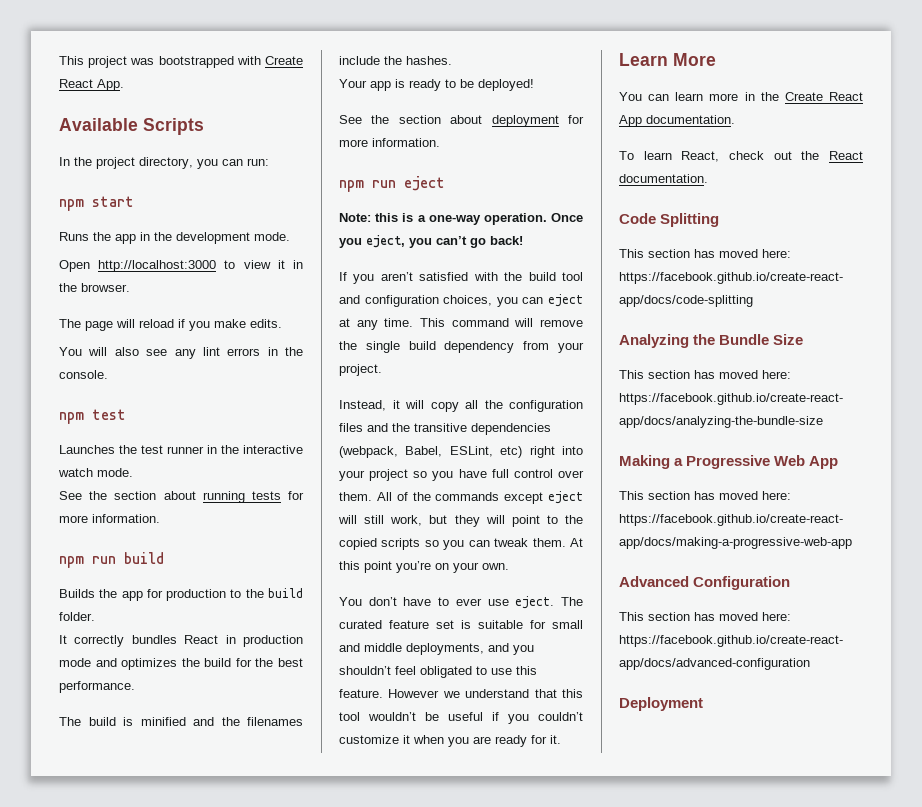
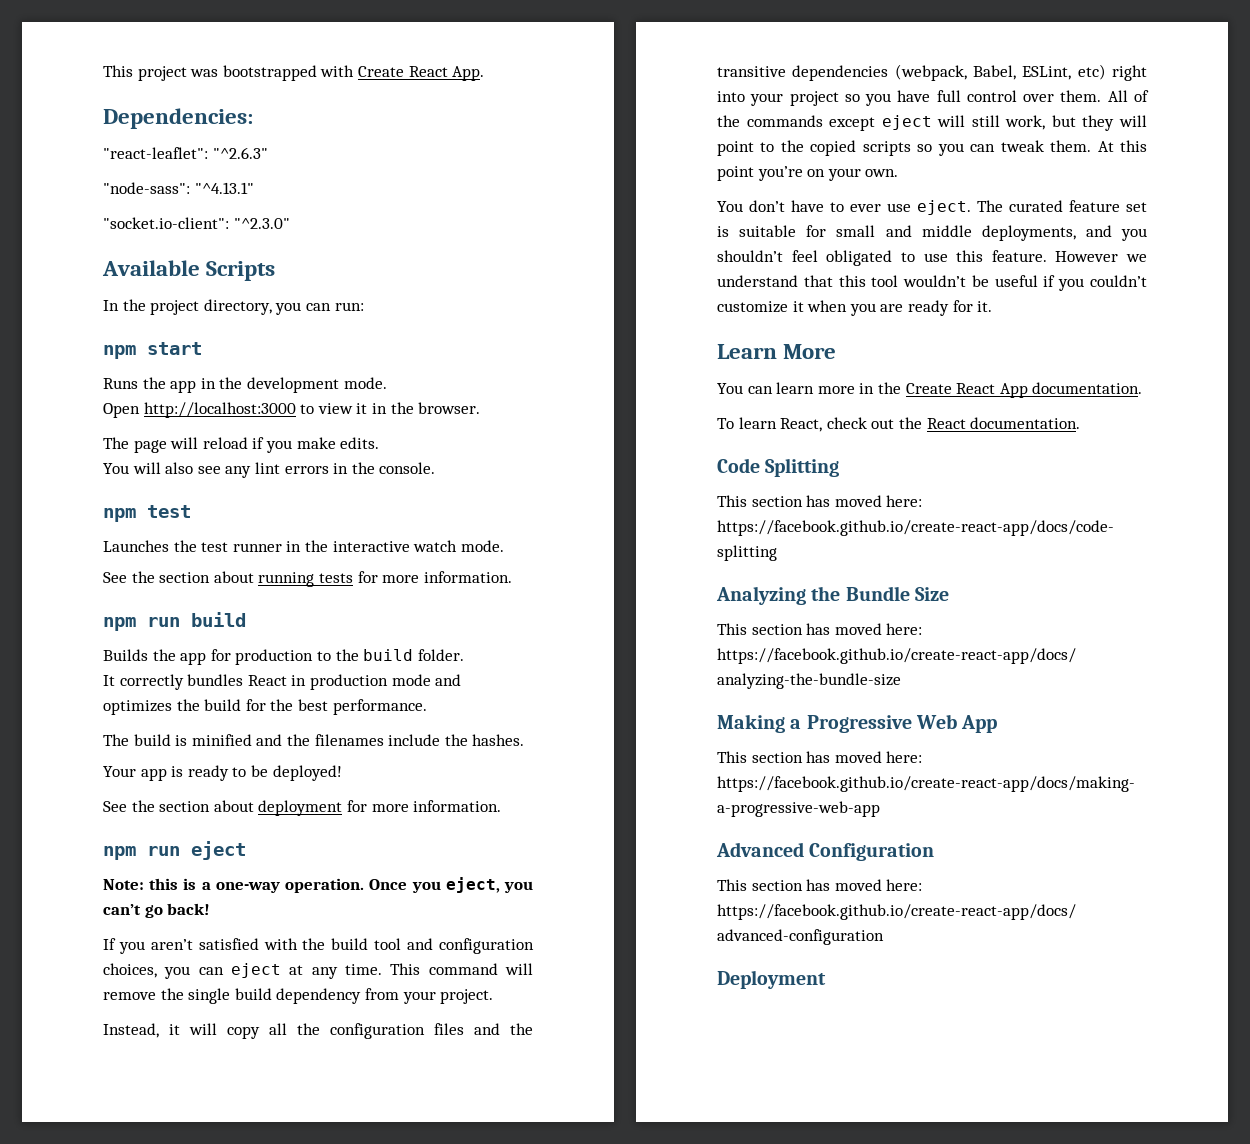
(124, 85) none -> [103,108,253,129] [103,147,268,159] [103,182,254,194] [103,217,290,229] // Dependencies: // "react-leaflet": "^2.6.3" // "node-sass": "^4.13.1" // "socket.io-client": "^2.3.0"

